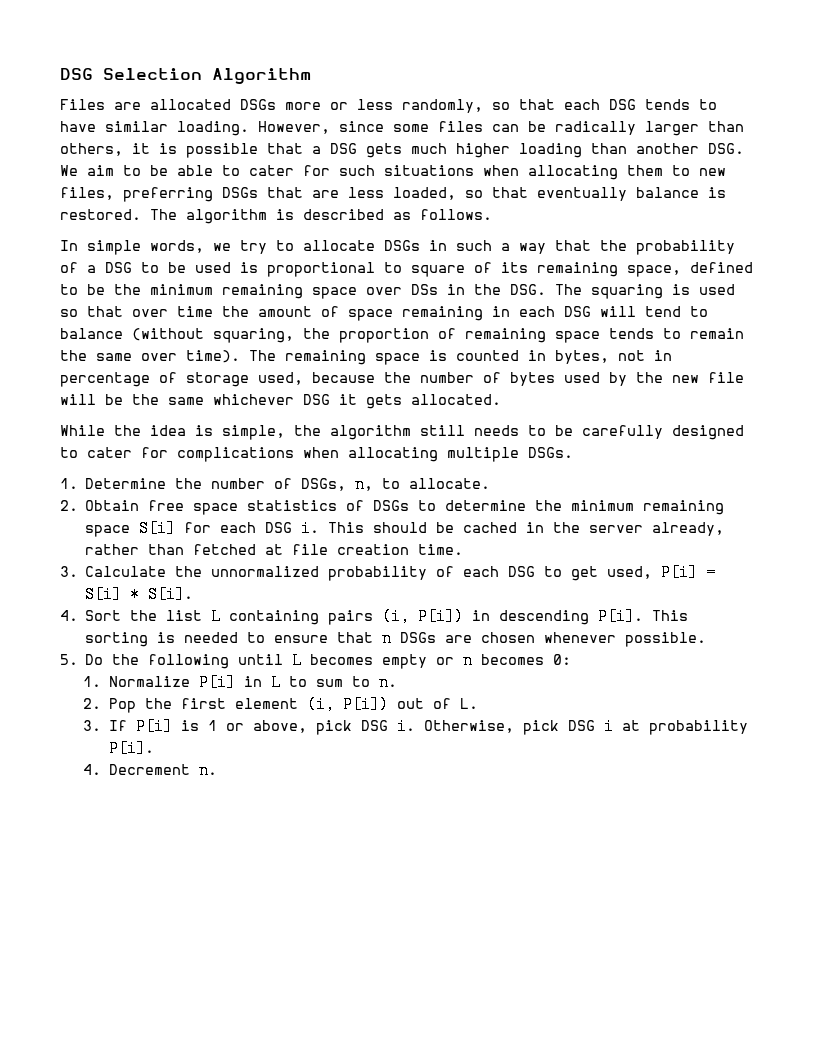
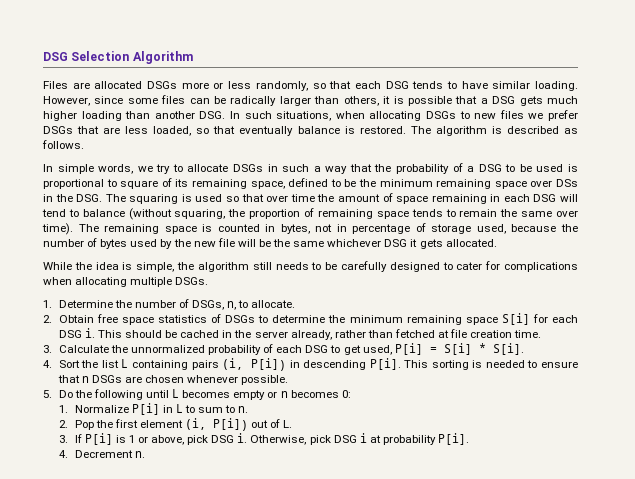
[60,165,663,180] We aim to be able to cater for such situations when allocating them -> [229,111,456,121] In such situations, when allocating DSGs
[60,187,213,202] files, preferring -> [499,110,579,121] files we prefer

